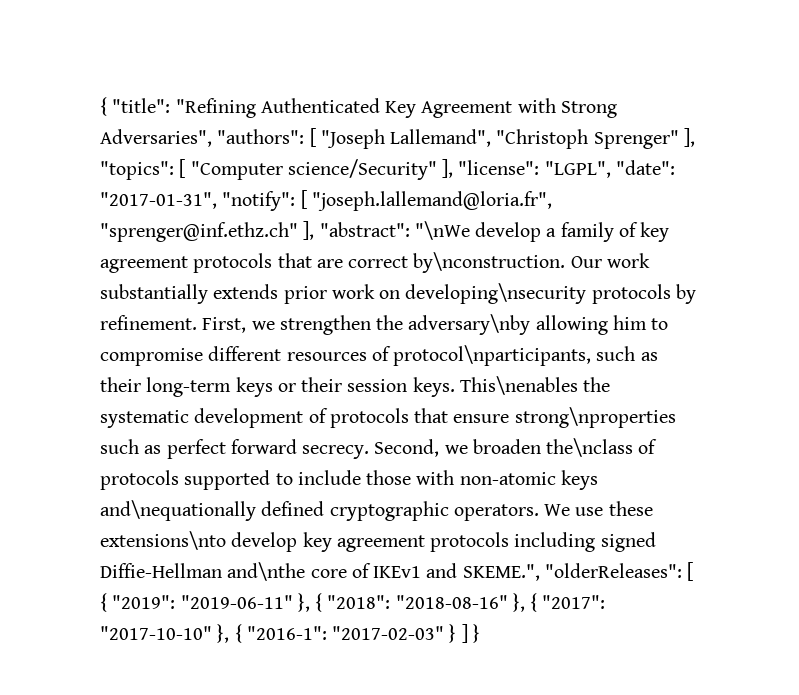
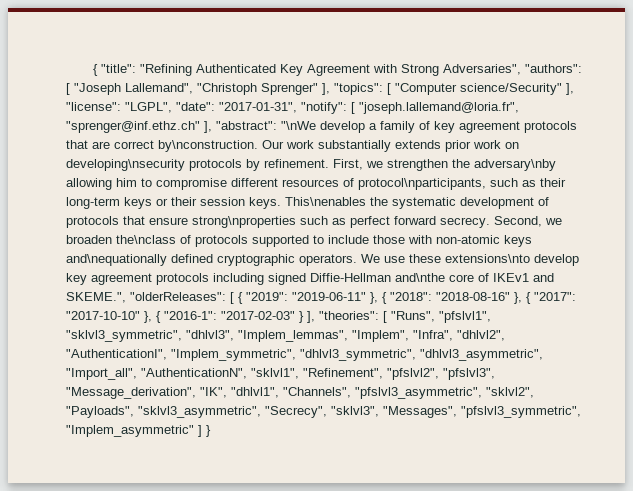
(457, 633) none -> [307,311,491,323] [66,330,505,342] [66,349,543,361] [66,368,495,380] [66,387,534,399] [66,406,581,418] [66,425,194,437] ], "theories": [ "Runs", "pfslvl1", "sklvl3_symmetric", "dhlvl3", "Implem_lemmas", "Implem", "Infra", "dhlvl2", "AuthenticationI", "Implem_symmetric", "dhlvl3_symmetric", "dhlvl3_asymmetric", "Import_all", "AuthenticationN", "sklvl1", "Refinement", "pfslvl2", "pfslvl3", "Message_derivation", "IK", "dhlvl1", "Channels", "pfslvl3_asymmetric", "sklvl2", "Payloads", "sklvl3_asymmetric", "Secrecy", "sklvl3", "Messages", "pfslvl3_symmetric", "Implem_asymmetric"

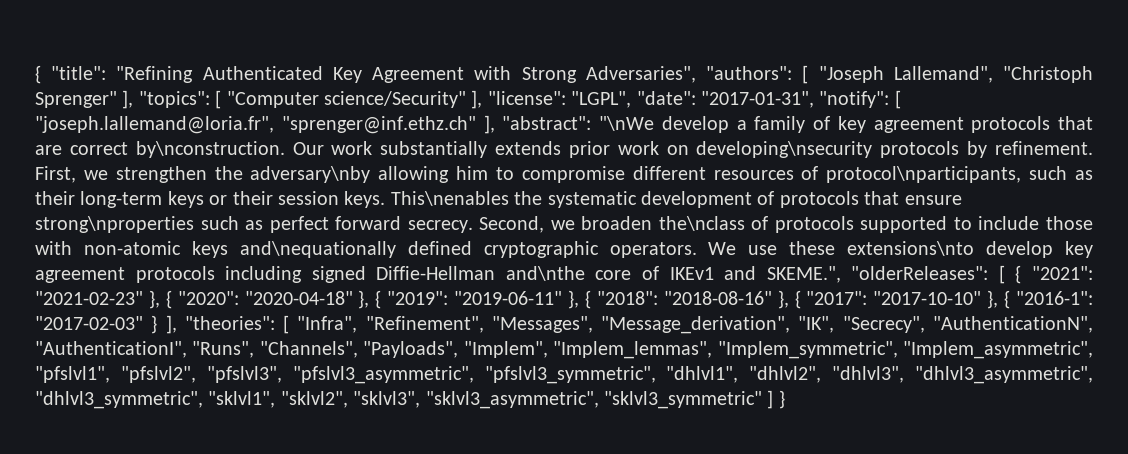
(243, 298) none -> [1031,266,1093,280] [35,290,382,309] "2021": "2021-02-23" }, { "2020": "2020-04-18" }, {
[391,311,491,323] [66,330,505,342] [66,349,543,361] [66,368,495,380] [66,387,534,399] [66,406,581,418] [66,425,194,437] "Runs", "pfslvl1", "sklvl3_symmetric", "dhlvl3", "Implem_lemmas", "Implem", "Infra", "dhlvl2", "AuthenticationI", "Implem_symmetric", "dhlvl3_symmetric", "dhlvl3_asymmetric", "Import_all", "AuthenticationN", "sklvl1", "Refinement", "pfslvl2", "pfslvl3", "Message_derivation", "IK", "dhlvl1", "Channels", "pfslvl3_asymmetric", "sklvl2", "Payloads", "sklvl3_asymmetric", "Secrecy", "sklvl3", "Messages", "pfslvl3_symmetric", "Implem_asymmetric" -> [297,316,1093,334] [35,341,1093,359] [35,366,1093,384] [35,391,762,409] "Infra", "Refinement", "Messages", "Message_derivation", "IK", "Secrecy", "AuthenticationN", "AuthenticationI", "Runs", "Channels", "Payloads", "Implem", "Implem_lemmas", "Implem_symmetric", "Implem_asymmetric", "pfslvl1", "pfslvl2", "pfslvl3", "pfslvl3_asymmetric", "pfslvl3_symmetric", "dhlvl1", "dhlvl2", "dhlvl3", "dhlvl3_asymmetric", "dhlvl3_symmetric", "sklvl1", "sklvl2", "sklvl3", "sklvl3_asymmetric", "sklvl3_symmetric"

